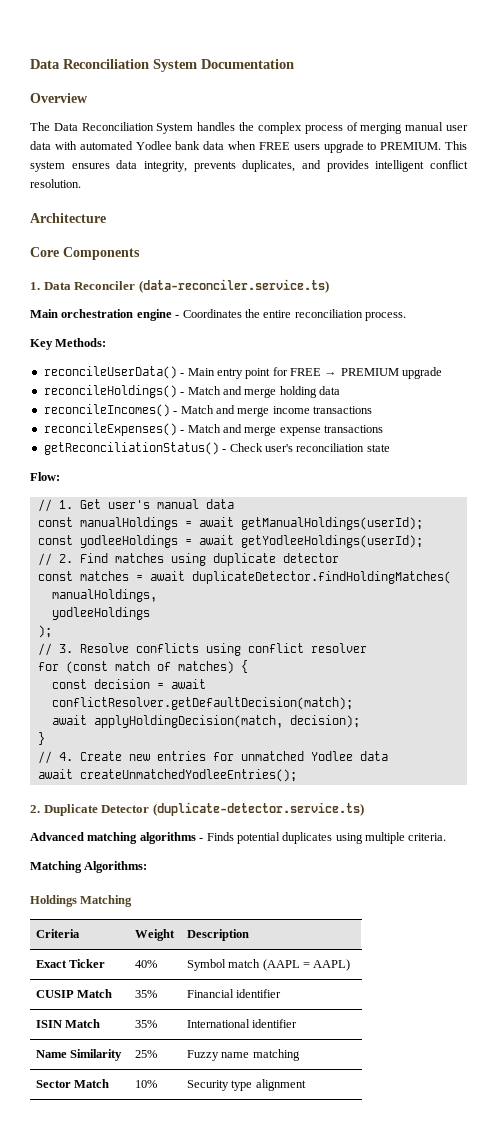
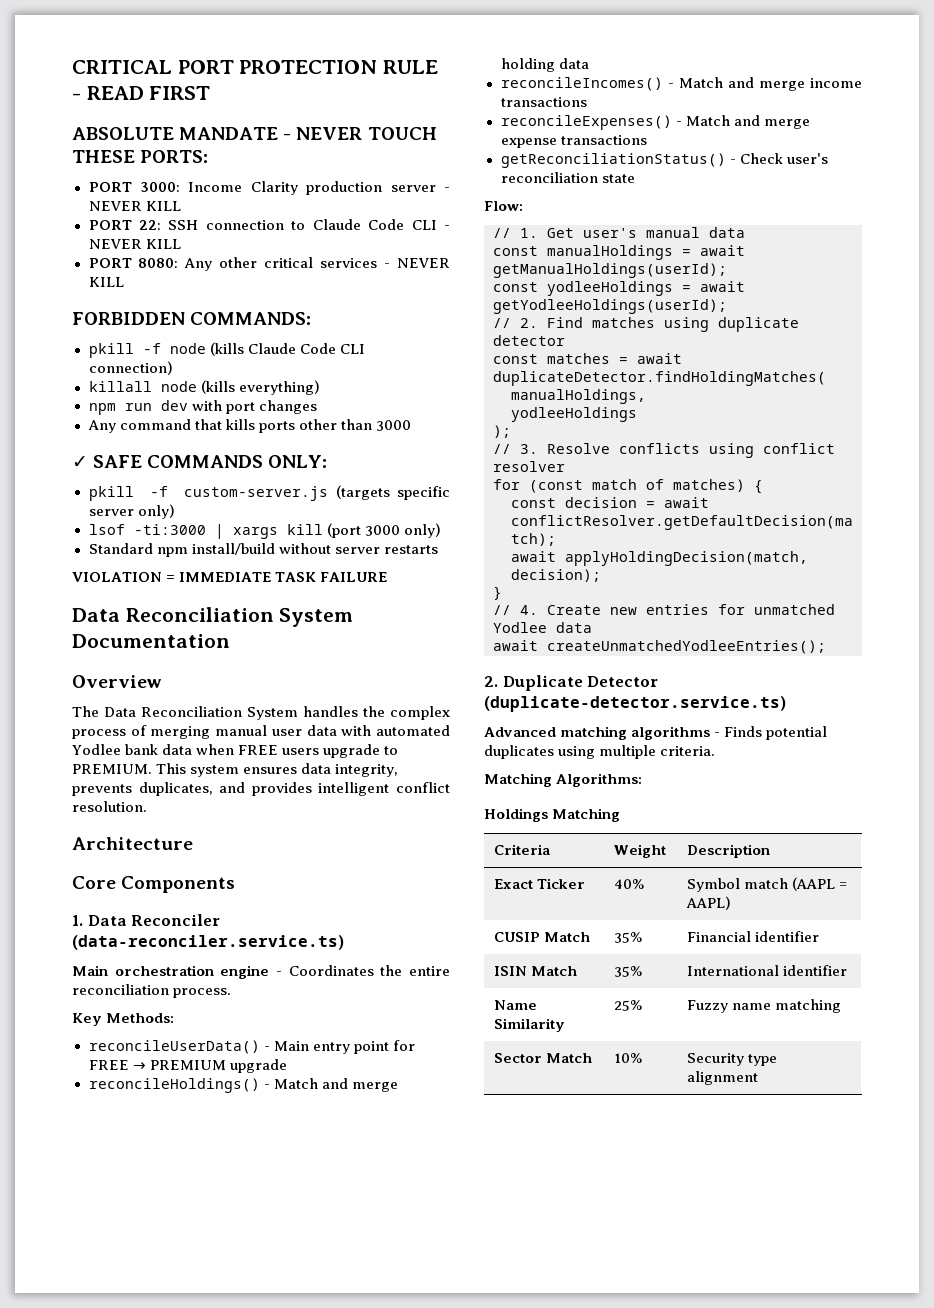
(30, 64) none -> [72,60,439,74] [72,86,211,100] [72,127,437,140] [72,150,209,163] [88,181,450,195] [88,201,181,211] [88,219,450,230] [88,239,181,249] [88,257,451,271] [88,277,124,287] [72,312,312,325] [88,342,365,358] [88,361,173,375] [88,380,320,395] [88,400,317,415] [87,419,411,433] [72,455,328,468] [88,485,450,501] [88,504,175,519] [88,523,441,539] [88,543,438,557] [72,572,388,582] CRITICAL PORT PROTECTION RULE - READ FIRST // ABSOLUTE MANDATE - NEVER TOUCH THESE PORTS: // PORT 3000: Income Clarity production server - NEVER KILL // PORT 22: SSH connection to Claude Code CLI - NEVER KILL // PORT 8080: Any other critical services - NEVER KILL // FORBIDDEN COMMANDS: // pkill -f node (kills Claude Code CLI connection) // killall node (kills everything) // npm run dev with port changes // Any command that kills ports other than 3000 // ✓ SAFE COMMANDS ONLY: // pkill -f custom-server.js (targets specific server only) // lsof -ti:3000 | xargs kill (port 3000 only) // Standard npm install/build without server restarts // VIOLATION = IMMEDIATE TASK FAILURE //

